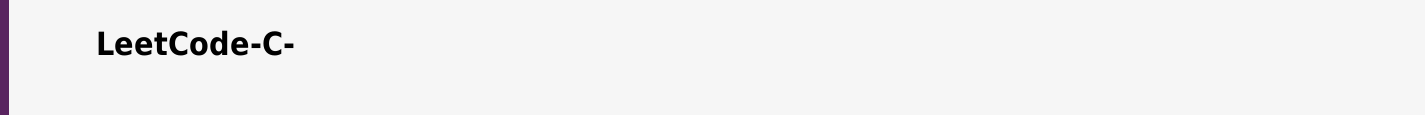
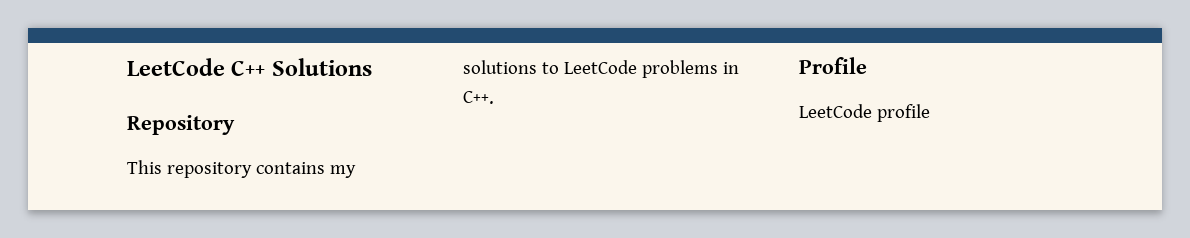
[96,30,295,56] LeetCode-C- -> [127,58,372,76] [127,115,235,135] [127,160,356,178] [463,60,739,78] [463,91,494,104] [799,57,867,74] [799,104,930,122] LeetCode C++ Solutions // Repository // This repository contains my solutions to LeetCode problems in C++. // Profile // LeetCode profile

